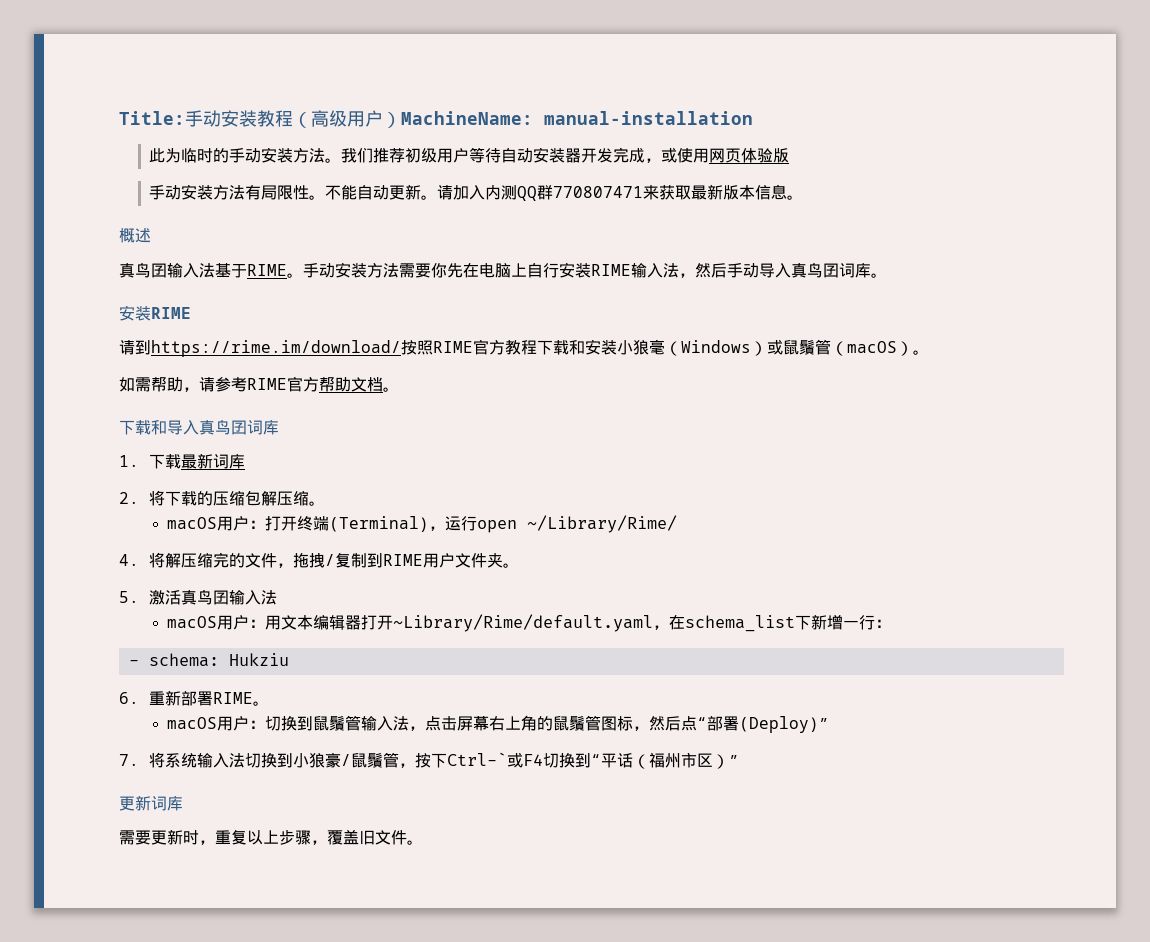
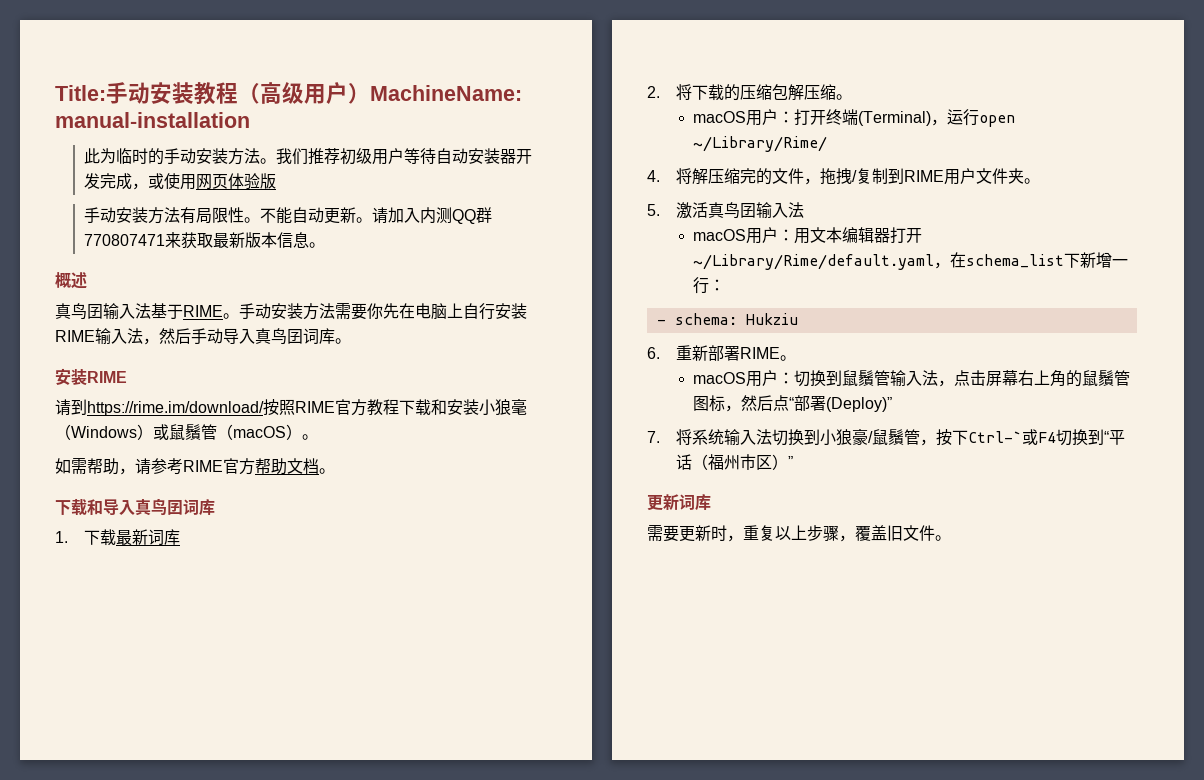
[393,614,654,632] ~Library/Rime/default.yaml -> [693,254,935,270] ~/Library/Rime/default.yaml

